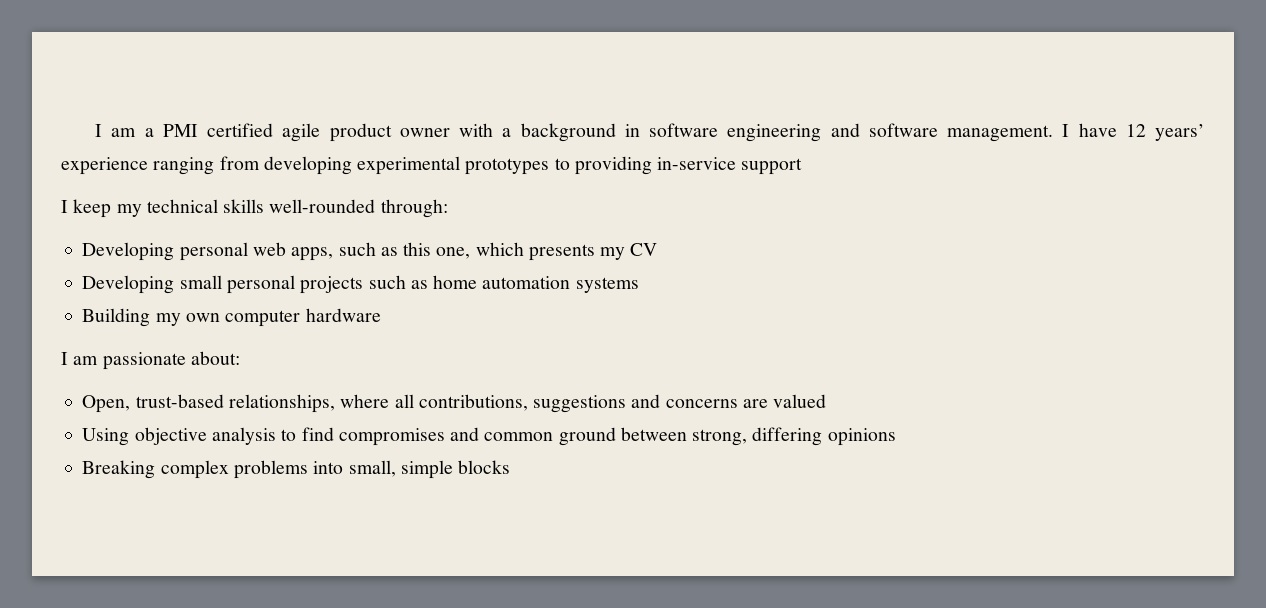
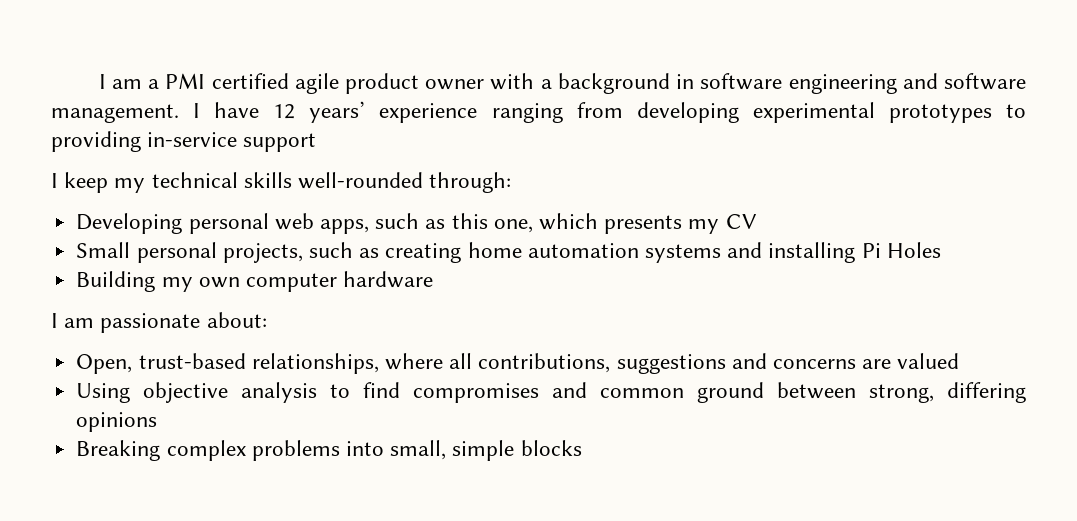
[82,275,428,294] Developing small personal projects such as -> [76,242,462,263] Small personal projects, such as creating
(639, 285) none -> [727,242,941,263] and installing Pi Holes

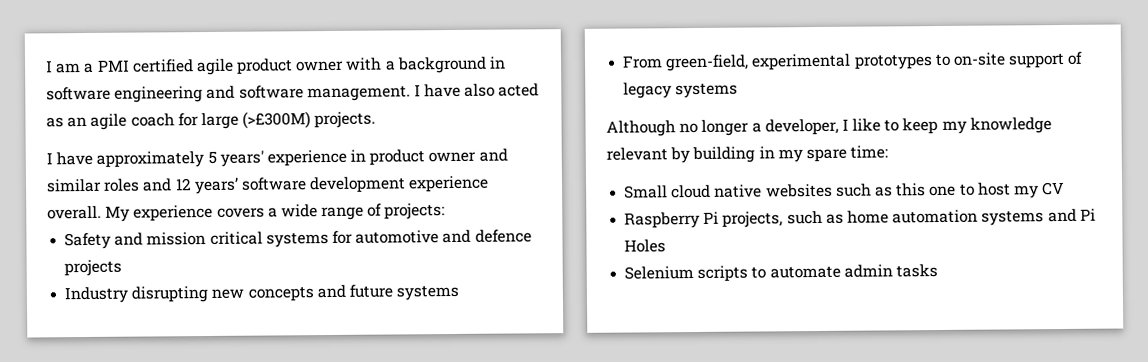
[273,101,739,123] 12 years’ experience ranging from developing -> [464,83,540,97] [46,111,377,130] [46,148,508,168] [46,175,490,195] [47,203,446,222] [64,229,532,250] [64,259,123,277] [64,284,460,304] [622,54,750,72] also acted as an agile coach for large (>£300M) projects. // I have approximately 5 years' experience in product owner and similar roles and 12 years’ software development experience overall. My experience covers a wide range of projects: // Safety and mission critical systems for automotive and defence projects // Industry disrupting new concepts and future systems // From green-field,
[51,131,238,152] providing in-service -> [952,52,1006,66] on-site
[51,172,512,193] [76,213,683,234] // I keep my technical skills well-rounded through: // Developing personal web apps, such as this one, which presents -> [1067,51,1084,65] [623,82,739,99] [606,117,1052,137] [606,145,889,164] [624,182,1011,199] of legacy systems // Although no longer a developer, I like to keep my knowledge relevant by building in my spare time: // Small cloud native websites such as this one to host
[76,242,217,263] Small personal -> [624,211,720,229] Raspberry Pi
[385,243,462,263] creating -> (844, 218) none
[768,242,856,263] installing -> (1077, 215) none
[76,271,434,292] [51,312,267,333] [76,353,960,374] [76,382,1027,403] [76,412,158,432] [76,440,582,461] Building my own computer hardware // I am passionate about: // Open, trust-based relationships, where all contributions, suggestions and concerns are valued // Using objective analysis to find compromises and common ground between strong, differing opinions // Breaking complex problems into small, simple blocks -> [624,264,938,282] Selenium scripts to automate admin tasks

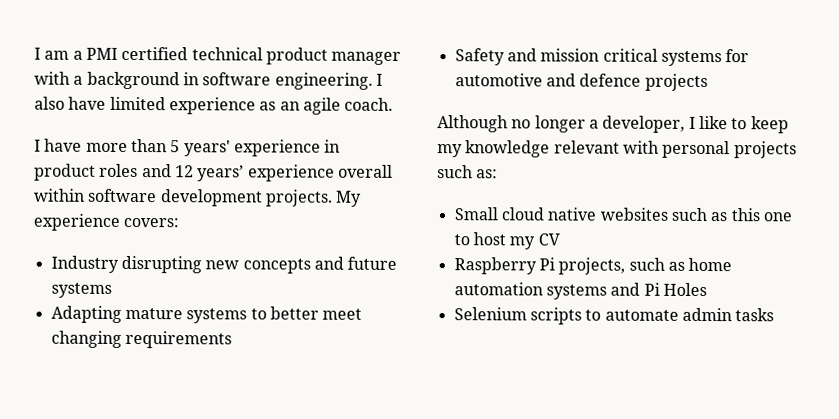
[195,58,345,76] agile product owner -> [191,47,402,65] technical product manager
[114,83,540,103] [46,111,377,130] [46,151,205,168] engineering and software management. I have also acted as an agile coach for large (>£300M) projects. // I have approximately -> [274,72,383,90] [34,96,394,115] [34,138,167,153] engineering. I also have limited experience as an agile coach. // I have more than
[428,148,508,163] [46,178,102,193] owner and similar -> (96, 172) none
[240,175,490,194] [47,203,446,222] software development experience overall. My experience covers a wide range of projects: -> [247,164,393,182] [34,188,363,207] [33,213,180,231] [50,255,398,274] [50,282,112,298] [50,305,363,324] [50,330,232,349] experience overall within software development projects. My experience covers: // Industry disrupting new concepts and future systems // Adapting mature systems to better meet changing requirements
[64,284,460,304] [622,51,1084,72] [623,82,739,99] // Industry disrupting new concepts and future systems // From green-field, experimental prototypes to on-site support of legacy systems -> (708, 82) none
[670,145,889,164] by building in my spare time: -> [622,140,797,159] [437,165,499,179] with personal projects such as:

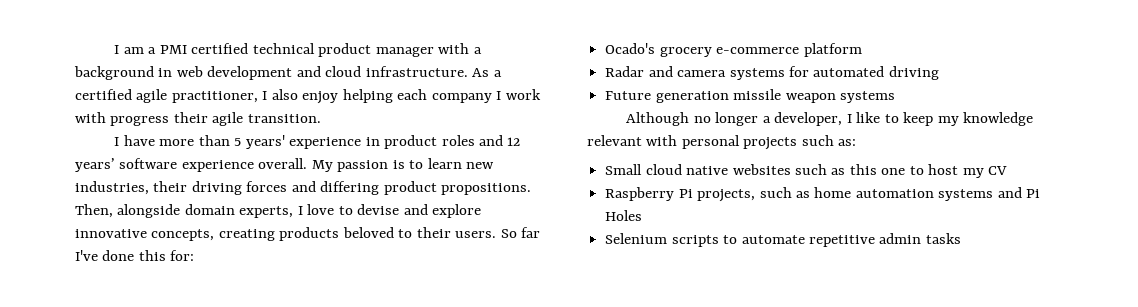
[202,72,383,90] [34,96,394,115] software engineering. I also have limited experience as an agile coach. -> [176,66,502,80] [75,89,541,104] [75,112,321,126] web development and cloud infrastructure. As a certified agile practitioner, I also enjoy helping each company I work with progress their agile transition.
[247,164,393,182] [34,188,363,207] [33,213,180,231] [50,255,398,274] [50,282,112,298] [50,305,363,324] [50,330,232,349] [454,48,750,67] [454,73,708,92] experience overall within software development projects. My experience covers: // Industry disrupting new concepts and future systems // Adapting mature systems to better meet changing requirements // Safety and mission critical systems for automotive and defence projects -> [119,158,495,172] [75,181,532,195] [75,204,482,218] [75,227,541,241] [75,250,195,261] [605,43,862,57] [605,66,939,80] [605,89,895,103] software experience overall. My passion is to learn new industries, their driving forces and differing product propositions. Then, alongside domain experts, I love to devise and explore innovative concepts, creating products beloved to their users. So far I've done this for: // Ocado's grocery e-commerce platform // Radar and camera systems for automated driving // Future generation missile weapon systems
(679, 315) none -> [808,235,875,247] repetitive

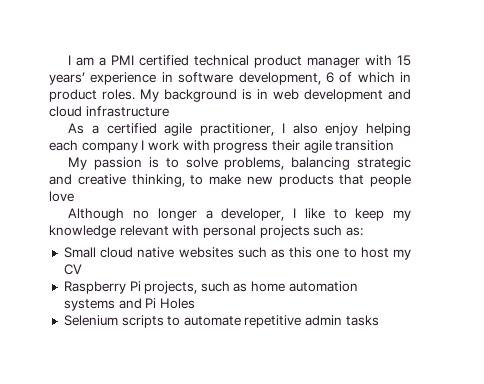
[473,47,482,54] [74,66,154,80] a background -> [397,55,411,66] [49,72,411,85] [49,89,252,102] 15 years’ experience in software development, 6 of which in product roles. My background is
[365,66,468,77] infrastructure. -> [85,106,169,117] infrastructure //
[247,114,321,123] [114,135,521,149] [75,158,495,172] [75,181,532,195] [75,204,482,218] [75,227,541,241] [75,250,195,261] [605,43,862,57] [605,66,939,80] [605,89,895,103] transition. // I have more than 5 years' experience in product roles and 12 years’ software experience overall. My passion is to learn new industries, their driving forces and differing product propositions. Then, alongside domain experts, I love to devise and explore innovative concepts, creating products beloved to their users. So far I've done this for: // Ocado's grocery e-commerce platform // Radar and camera systems for automated driving // Future generation missile weapon systems -> [335,140,395,151] [68,157,412,170] [49,174,411,187] [49,191,74,202] transition // My passion is to solve problems, balancing strategic and creative thinking, to make new products that people love

